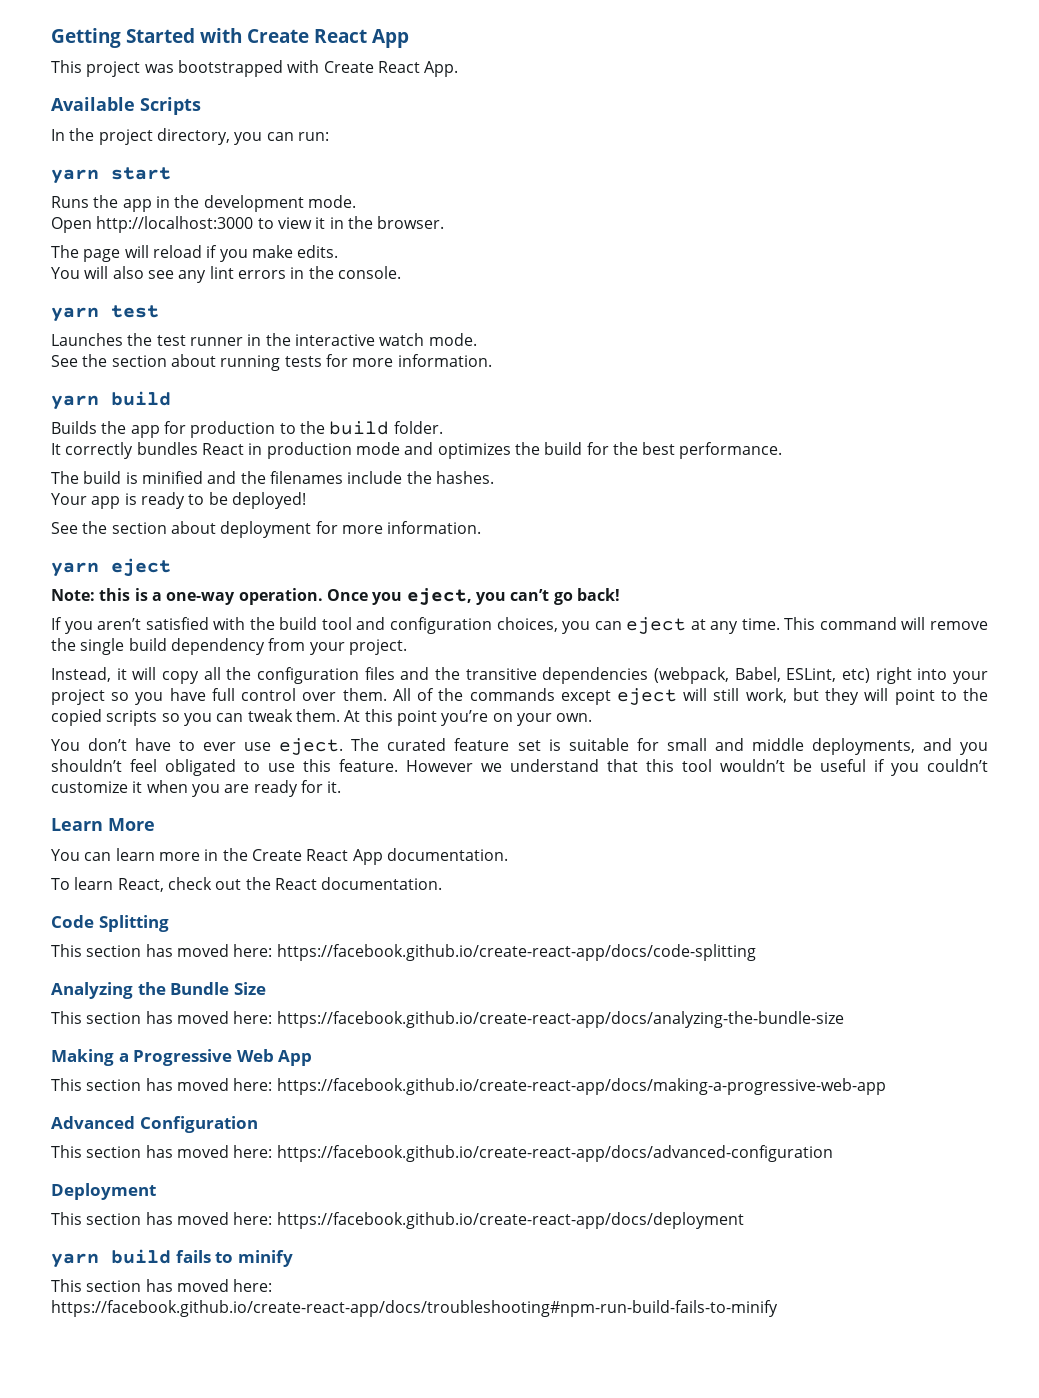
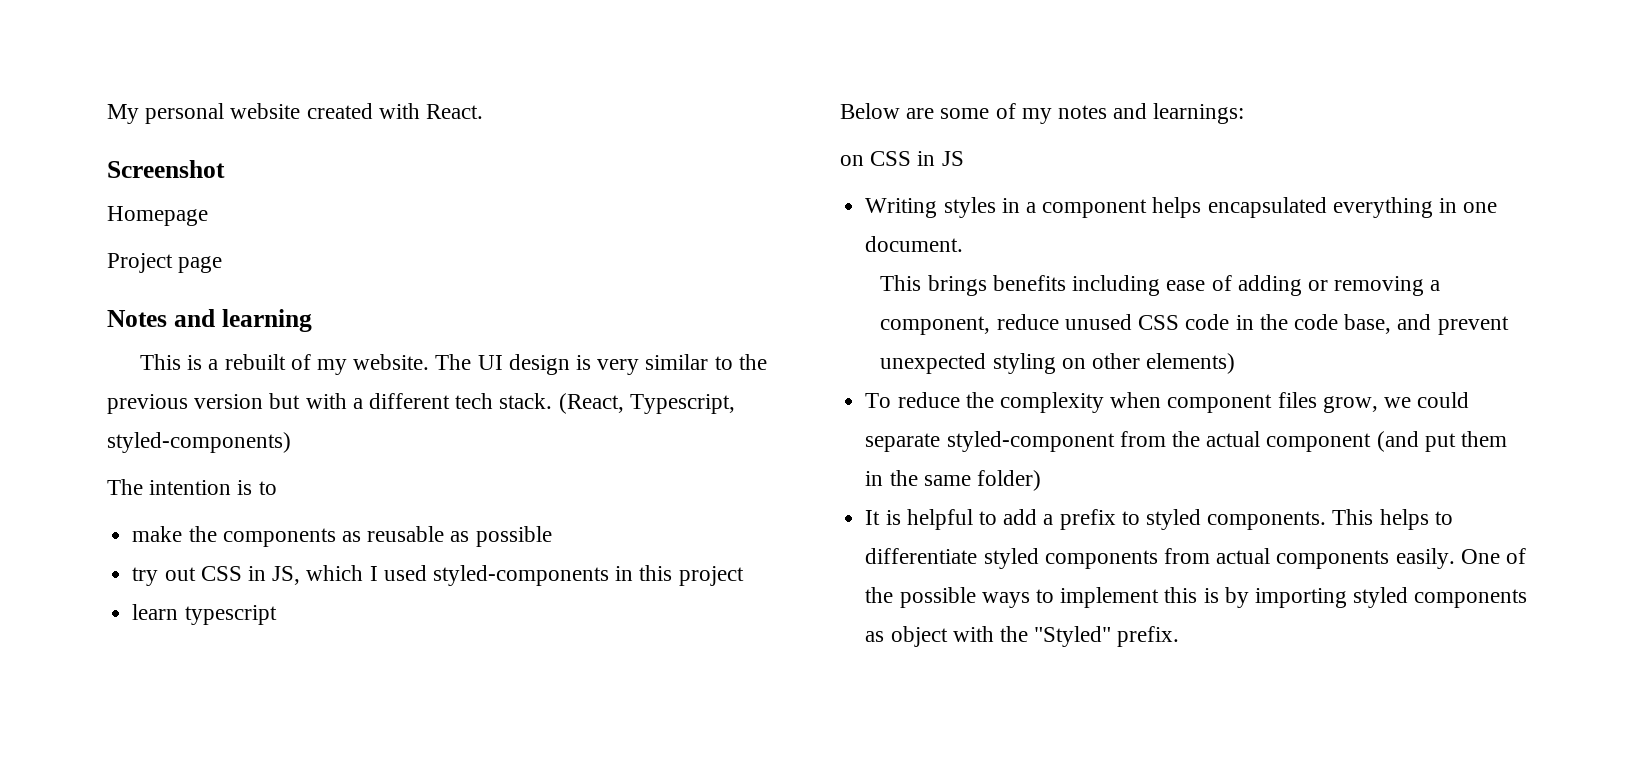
[51,28,409,48] [51,60,459,77] [51,97,201,115] [51,128,329,145] [51,167,171,184] [51,195,356,212] [51,216,445,233] [51,245,339,262] [51,266,401,283] [51,305,159,322] [51,333,477,346] [51,354,492,371] [51,391,171,410] [51,421,443,438] [51,442,783,459] [51,471,494,484] [51,492,306,509] [51,521,482,538] [51,558,171,577] [51,588,620,605] [51,617,988,634] [51,638,407,655] [51,667,988,684] [51,688,989,705] [51,709,593,726] [51,738,989,755] [51,759,988,776] [51,780,342,797] [51,818,155,831] [51,848,508,865] [51,877,443,892] [51,915,169,932] [51,944,756,961] [51,982,266,999] [51,1011,844,1028] [51,1049,313,1066] [51,1078,886,1095] [51,1116,258,1133] [51,1145,833,1162] [51,1183,156,1200] [51,1212,744,1229] [51,1249,293,1268] [51,1279,273,1292] [51,1300,778,1317] Getting Started with Create React App // This project was bootstrapped with Create React App. // Available Scripts // In the project directory, you can run: // yarn start // Runs the app in the development mode. // Open http://localhost:3000 to view it in the browser. // The page will reload if you make edits. // You will also see any lint errors in the console. // yarn test // Launches the test runner in the interactive watch mode. // See the section about running tests for more information. // yarn build // Builds the app for production to the build folder. // It correctly bundles React in production mode and optimizes the build for the best performance. // The build is minified and the filenames include the hashes. // Your app is ready to be deployed! // See the section about deployment for more information. // yarn eject // Note: this is a one-way operation. Once you eject, you can’t go back! // If you aren’t satisfied with the build tool and configuration choices, you can eject at any time. This command will remove the single build dependency from your project. // Instead, it will copy all the configuration files and the transitive dependencies (webpack, Babel, ESLint, etc) right into your project so you have full control over them. All of the commands except eject will still work, but they will point to the copied scripts so you can tweak them. At this point you’re on your own. // You don’t have to ever use eject. The curated feature set is suitable for small and middle deployments, and you shouldn’t feel obligated to use this feature. However we understand that this tool wouldn’t be useful if you couldn’t customize it when you are ready for it. // Learn More // You can learn more in the Create React App documentation. // To learn React, check out the React documentation. // Code Splitting // This section has moved here: https://facebook.github.io/create-react-app/docs/code-splitting // Analyzing the Bundle Size // This section has moved here: https://facebook.github.io/create-react-app/docs/analyzing-the-bundle-size // Making a Progressive Web App // This section has moved here: https://facebook.github.io/create-react-app/docs/making-a-progressive-web-app // Advanced Configuration // This section has moved here: https://facebook.github.io/create-react-app/docs/advanced-configuration // Deployment // This section has moved here: https://facebook.github.io/create-react-app/docs/deployment // yarn build fails to minify // This section has moved here: https://facebook.github.io/create-react-app/docs/troubleshooting#npm-run-build-fails-to-minify -> [107,103,484,124] [107,160,225,178] [107,206,208,226] [107,253,223,273] [107,309,312,332] [139,354,767,375] [107,393,735,414] [107,432,291,453] [107,479,277,495] [132,526,552,547] [132,565,744,586] [132,604,277,625] [840,103,1245,124] [840,151,964,166] [865,197,1498,218] [865,236,964,252] [880,275,1441,296] [880,314,1509,335] [880,353,1236,374] [865,392,1470,413] [865,431,1507,452] [865,470,1041,491] [865,509,1453,530] [865,548,1526,569] [865,587,1528,608] [865,626,1180,647] My personal website created with React. // Screenshot // Homepage // Project page // Notes and learning // This is a rebuilt of my website. The UI design is very similar to the previous version but with a different tech stack. (React, Typescript, styled-components) // The intention is to // make the components as reusable as possible // try out CSS in JS, which I used styled-components in this project // learn typescript // Below are some of my notes and learnings: // on CSS in JS // Writing styles in a component helps encapsulated everything in one document. // This brings benefits including ease of adding or removing a component, reduce unused CSS code in the code base, and prevent unexpected styling on other elements) // To reduce the complexity when component files grow, we could separate styled-component from the actual component (and put them in the same folder) // It is helpful to add a prefix to styled components. This helps to differentiate styled components from actual components easily. One of the possible ways to implement this is by importing styled components as object with the "Styled" prefix.

